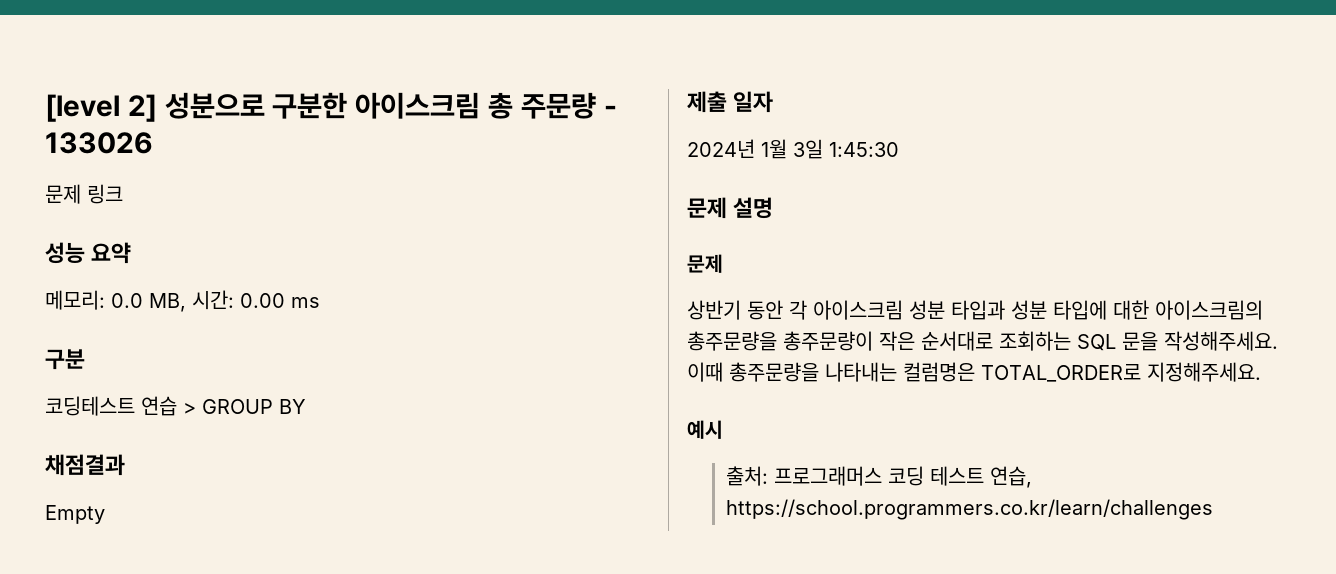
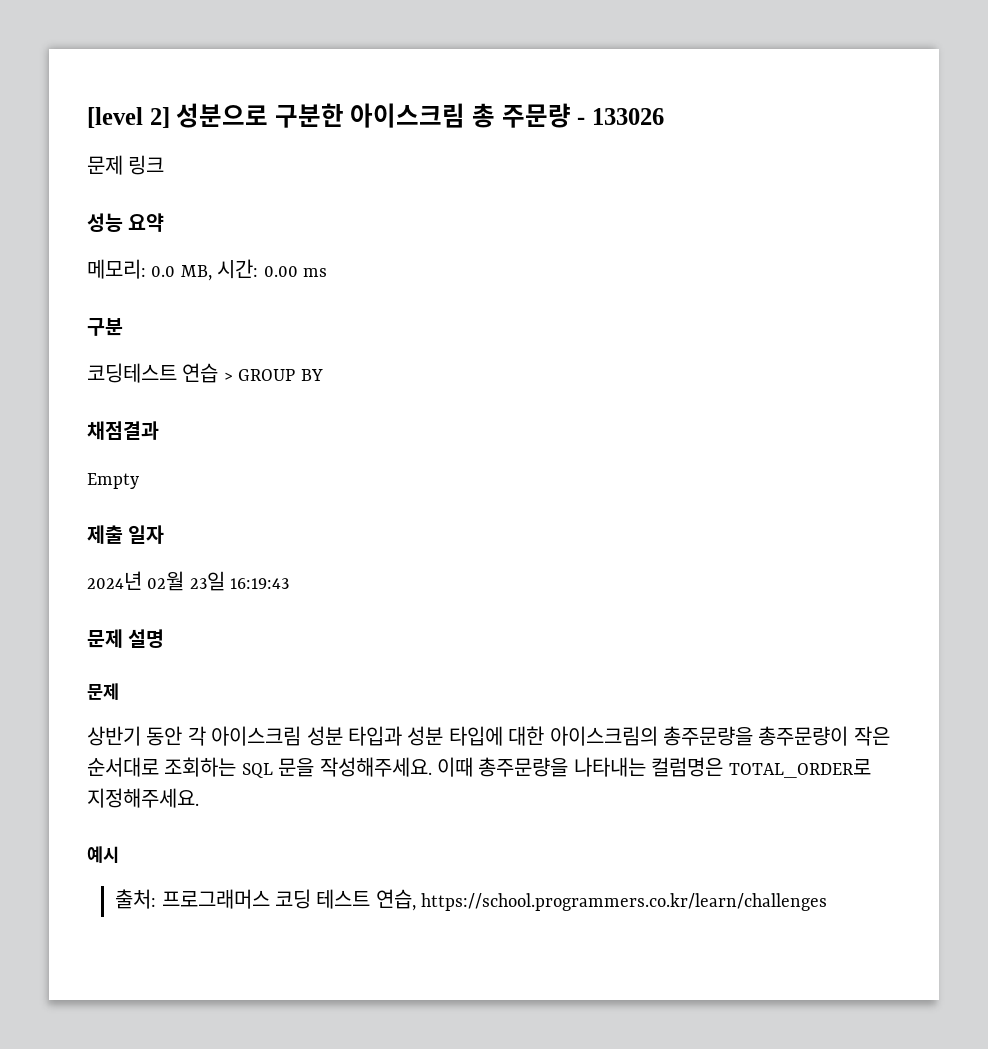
[761,139,899,159] 1월 3일 1:45:30 -> [147,571,290,591] 02월 23일 16:19:43

